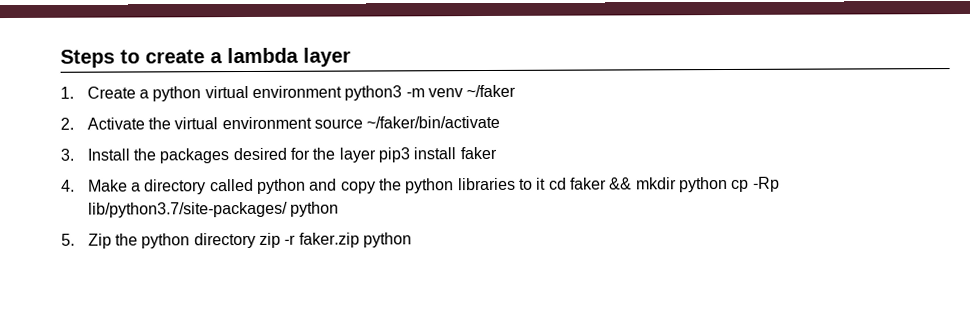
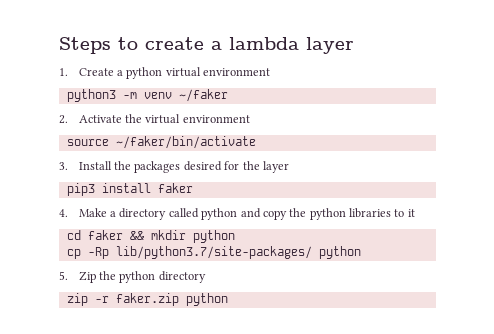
(343, 91) none -> (271, 72) //
(312, 123) none -> (250, 119) //
(376, 155) none -> (289, 167) //
(547, 183) none -> (415, 213) //
(728, 184) none -> (235, 236) //
(256, 240) none -> (206, 277) //

